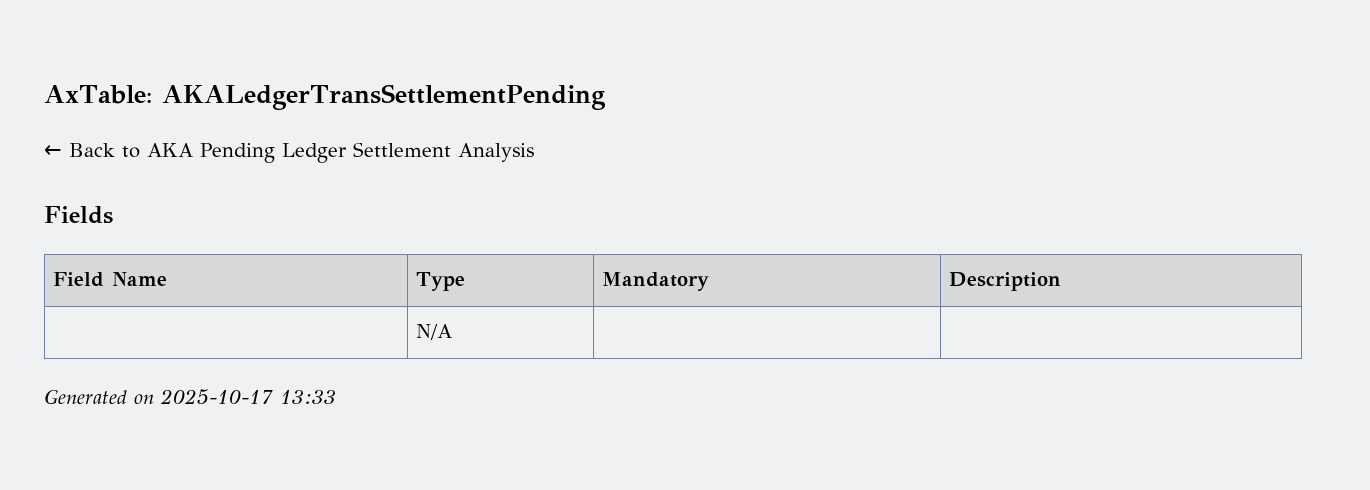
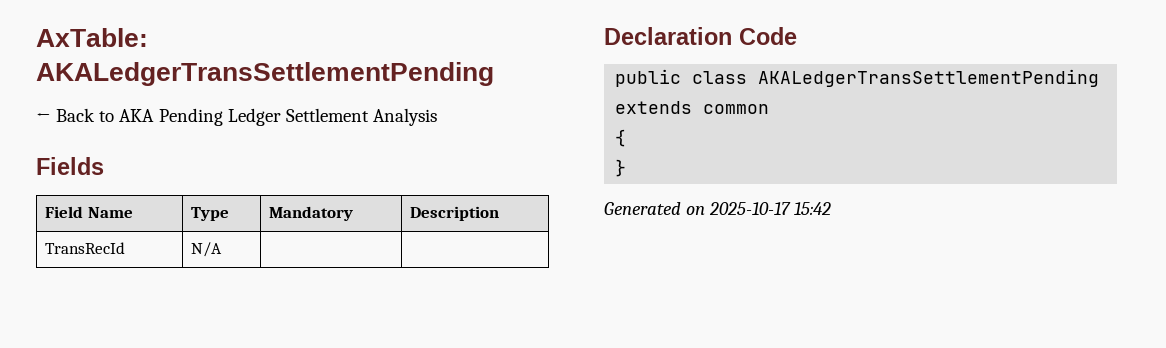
(1061, 281) none -> [45,242,126,254] TransRecId
(452, 332) none -> [604,27,797,45] [615,69,1100,87] [615,101,770,114] [615,129,627,147] [615,159,627,177] // Declaration Code // public class AKALedgerTransSettlementPending extends common // { // }
[280,390,336,404] 13:33 -> [794,202,832,215] 15:42

